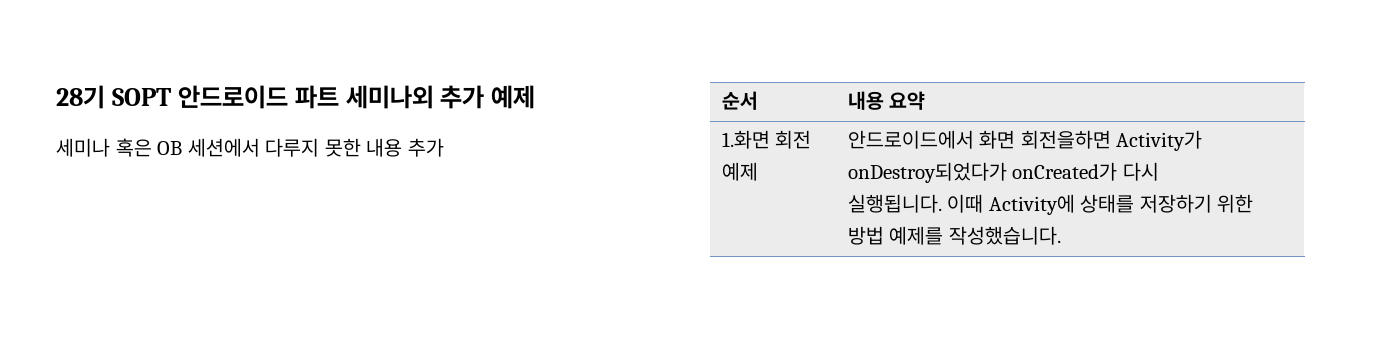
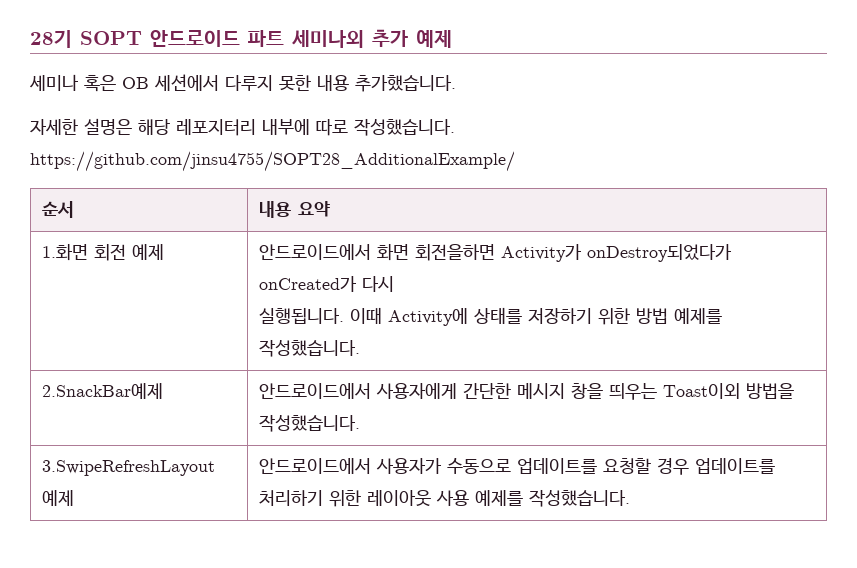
[407,138,444,157] 추가 -> [355,75,456,92] [30,118,455,136] [30,151,515,172] 추가했습니다. // 자세한 설명은 해당 레포지터리 내부에 따로 작성했습니다. https://github.com/jinsu4755/SOPT28_AdditionalExample/
(1061, 235) none -> [41,383,163,399] [258,383,794,400] [258,414,360,432] [41,460,215,476] [41,490,74,506] [258,458,775,475] [258,489,630,507] // 2.SnackBar예제 | 안드로이드에서 사용자에게 간단한 메시지 창을 띄우는 Toast이외 방법을 작성했습니다. // 3.SwipeRefreshLayout 예제 | 안드로이드에서 사용자가 수동으로 업데이트를 요청할 경우 업데이트를 처리하기 위한 레이아웃 사용 예제를 작성했습니다.

